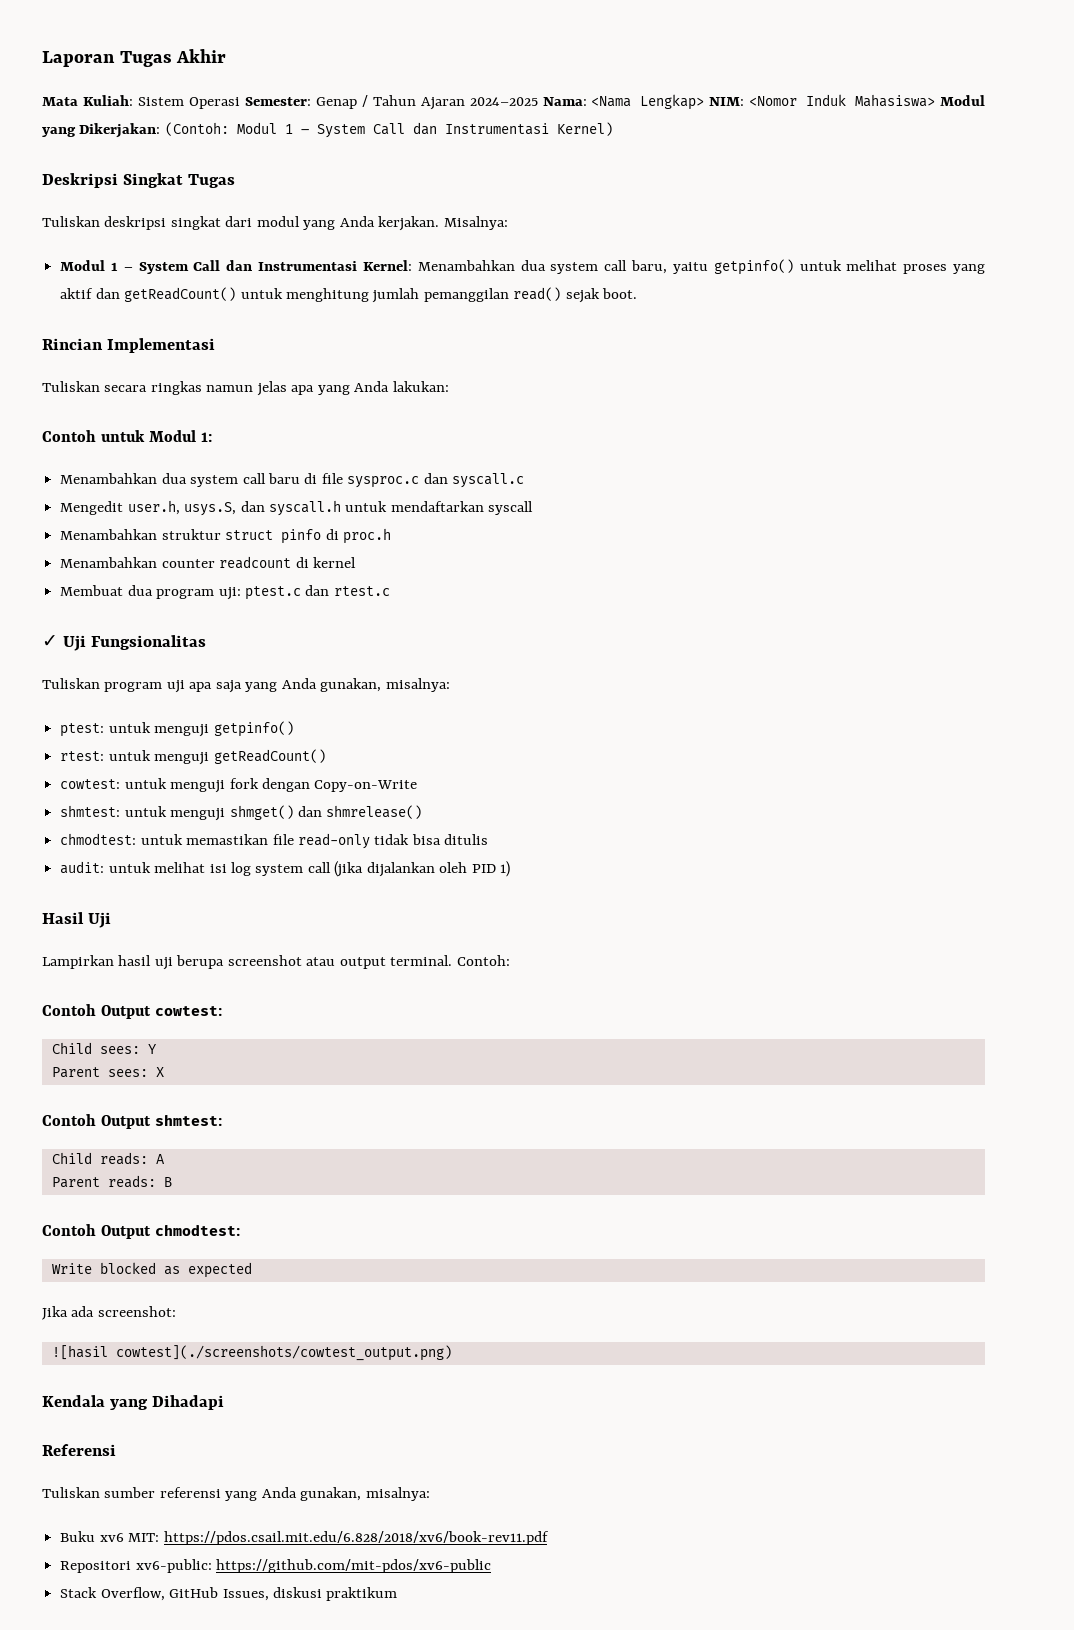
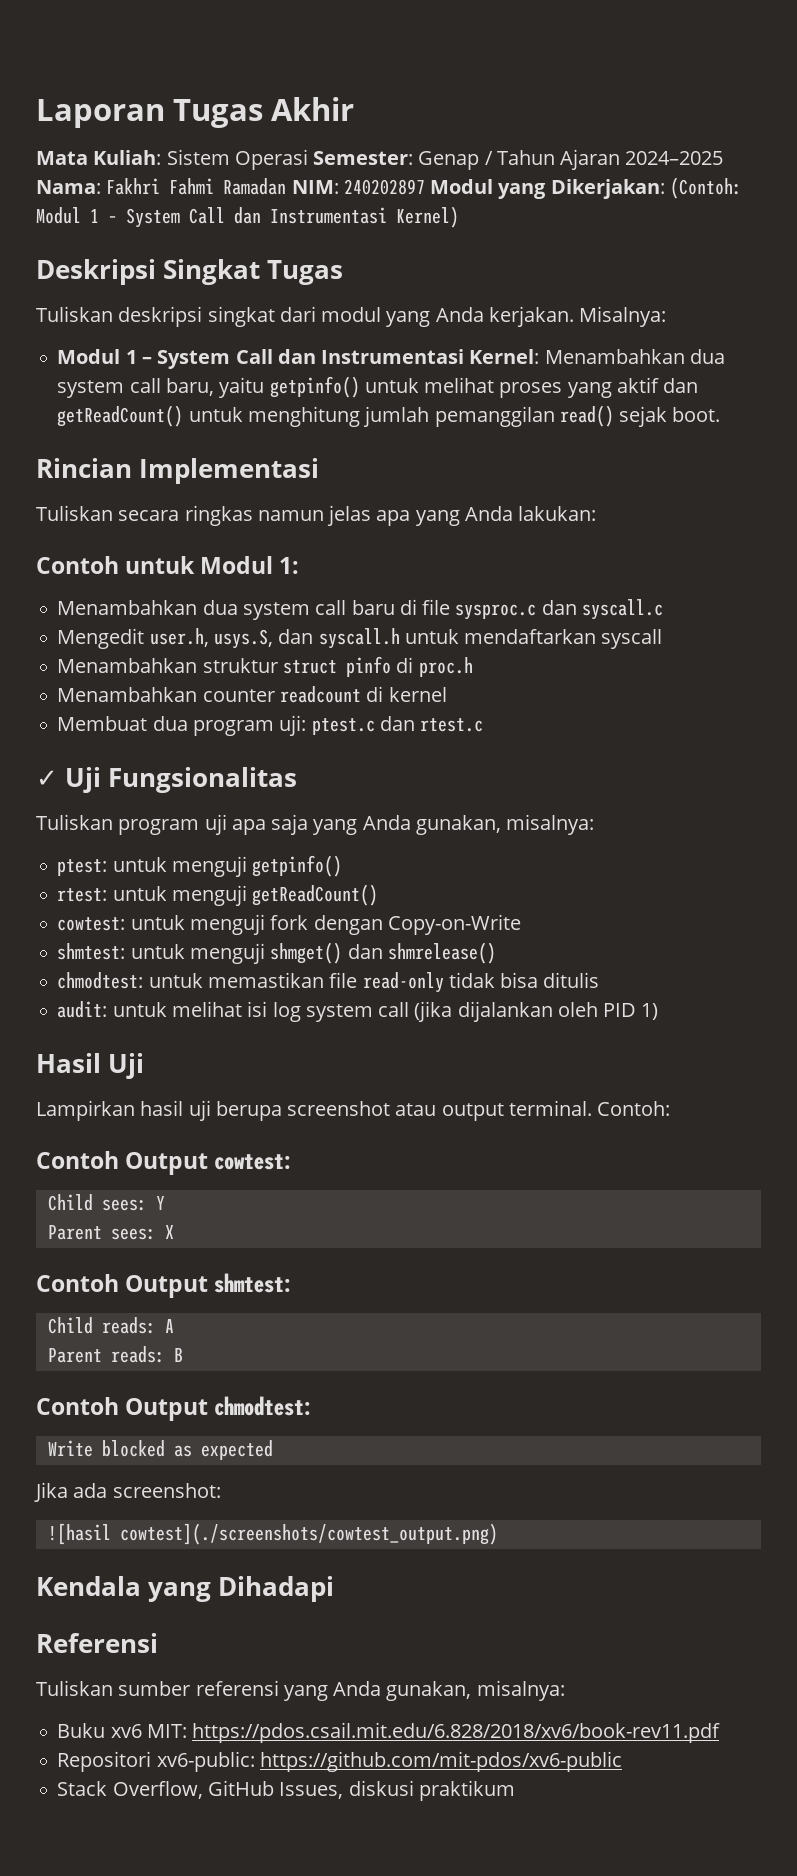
[591,94,936,110] <Nama Lengkap> NIM: <Nomor Induk Mahasiswa> -> [106,178,425,195] Fakhri Fahmi Ramadan NIM: 240202897

